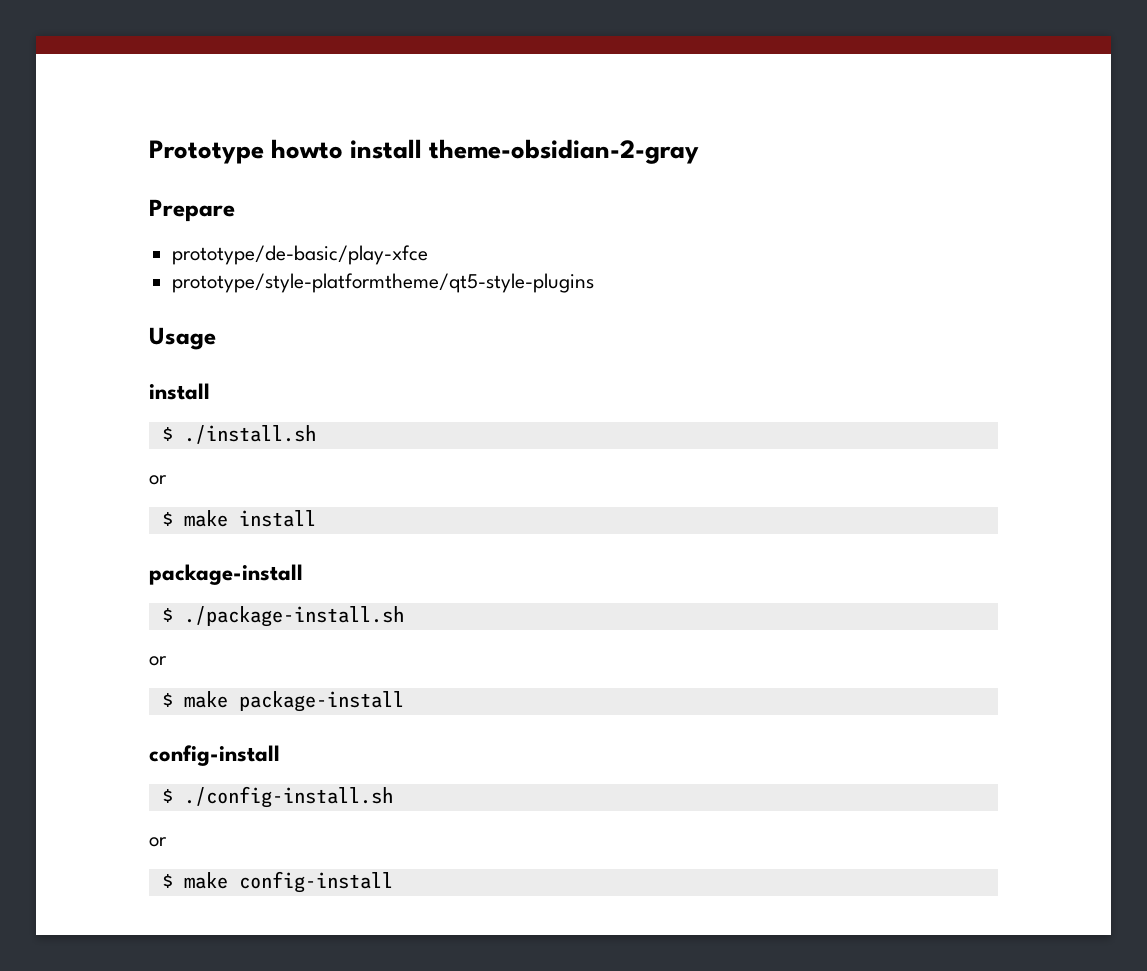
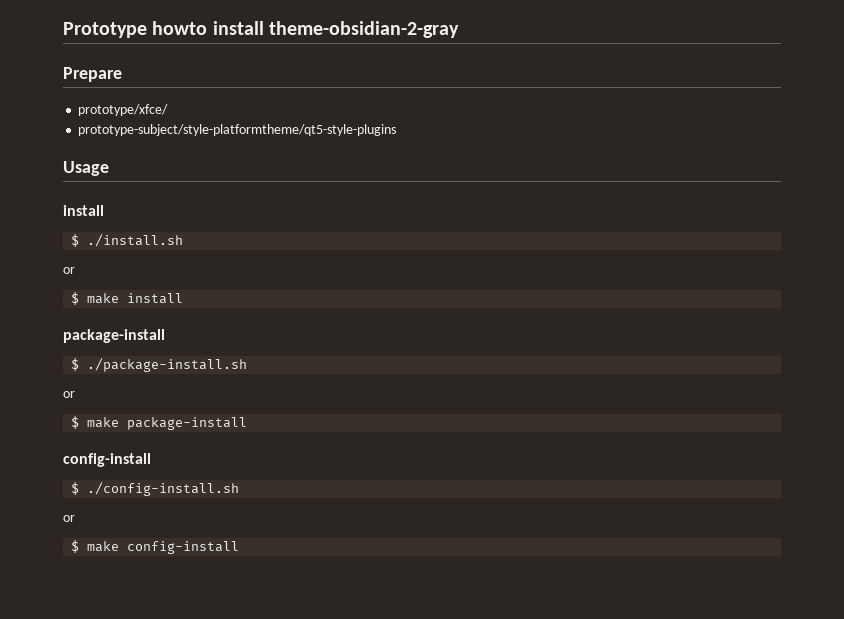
[172,245,429,265] [172,273,595,293] prototype/de-basic/play-xfce // prototype/style-platformtheme/qt5-style-plugins -> [78,104,169,116] [78,124,397,136] prototype/xfce/ // prototype-subject/style-platformtheme/qt5-style-plugins

